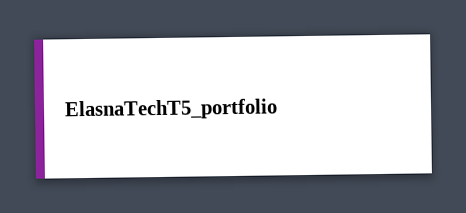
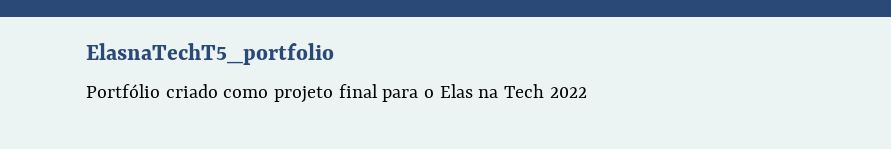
(278, 109) none -> [86,84,587,103] // Portfólio criado como projeto final para o Elas na Tech 2022

